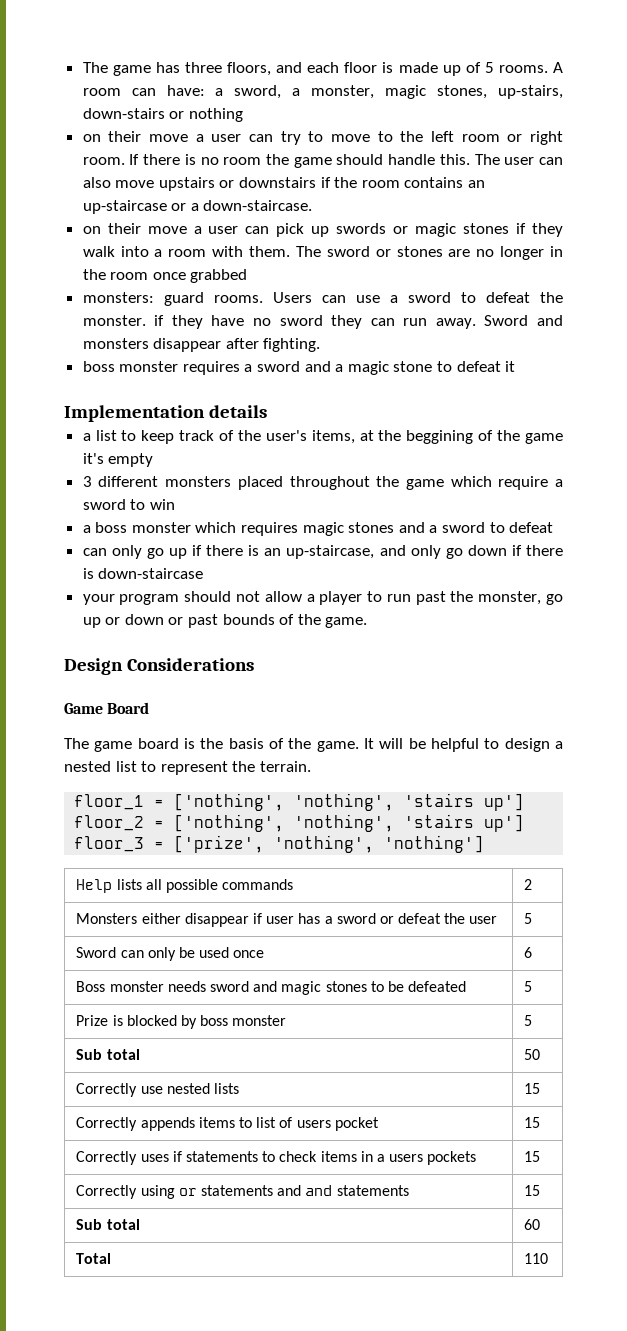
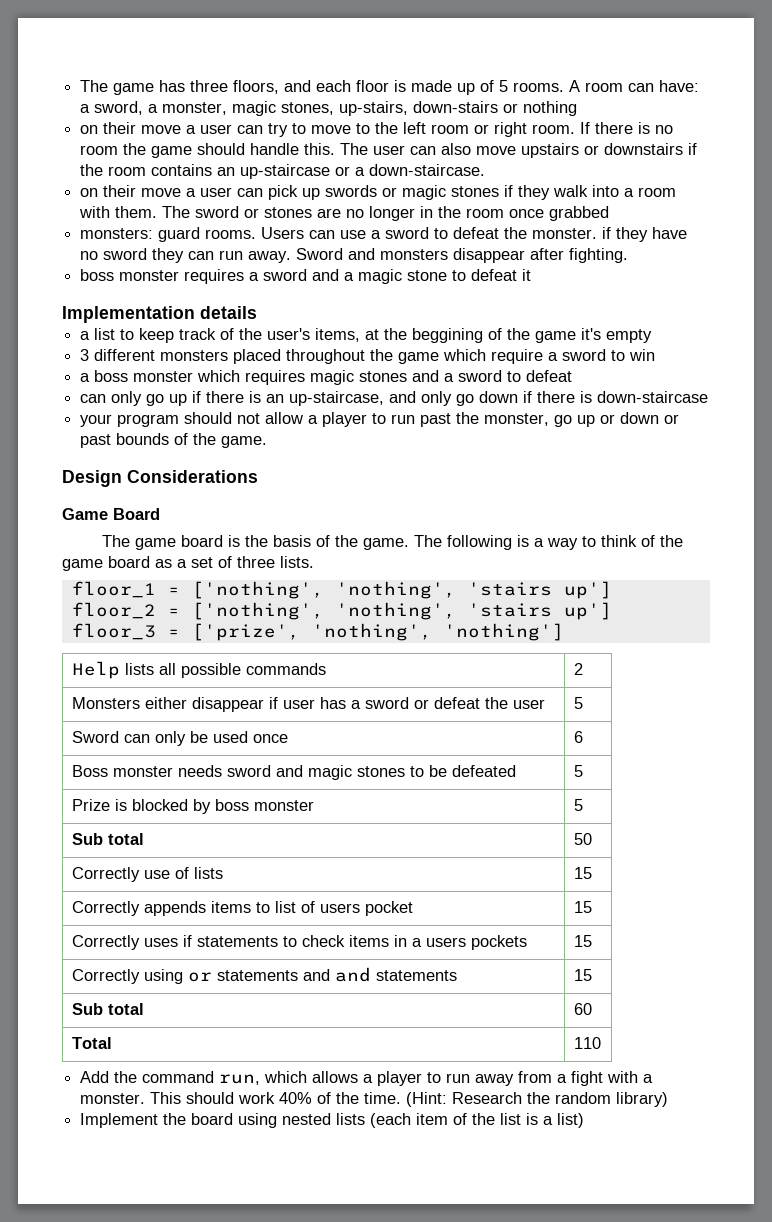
[364,738,563,752] [64,761,311,775] It will be helpful to design a nested list to represent the terrain. -> [414,535,684,550] [62,556,314,571] The following is a way to think of the game board as a set of three lists.
[166,1083,210,1094] nested -> [174,867,189,879] of
(549, 1258) none -> [80,1071,654,1086] [80,1092,669,1107] [80,1113,585,1128] // Add the command run, which allows a player to run away from a fight with a monster. This should work 40% of the time. (Hint: Research the random library) // Implement the board using nested lists (each item of the list is a list)

